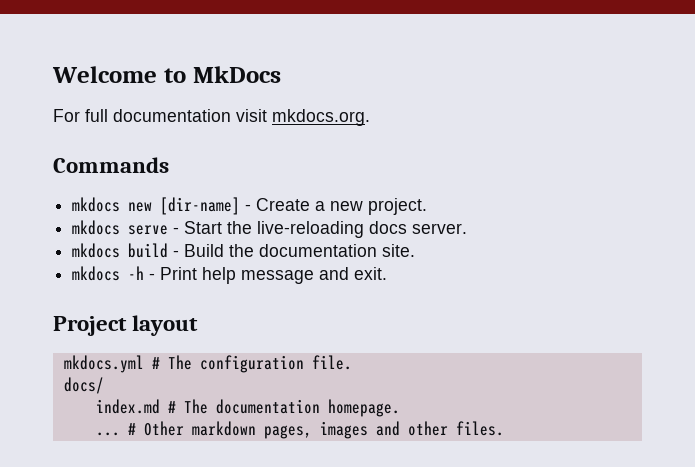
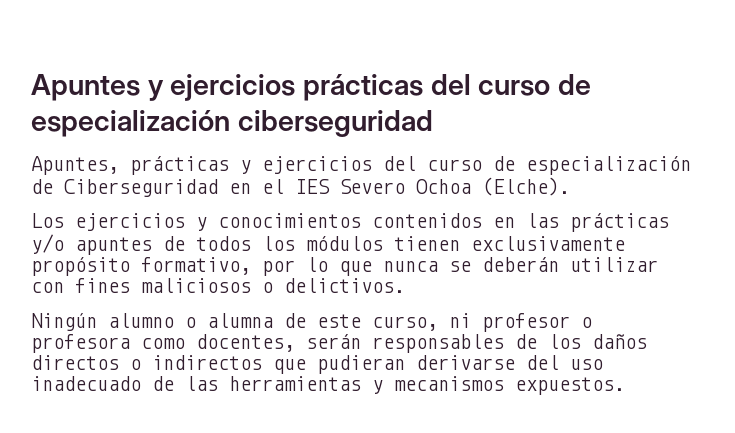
[52,66,281,83] [53,109,370,126] [53,157,169,173] [72,197,428,215] [72,220,468,238] [72,243,416,258] [72,266,388,284] [53,315,199,336] [63,355,352,373] [63,377,104,394] [95,399,400,417] [95,421,504,439] Welcome to MkDocs // For full documentation visit mkdocs.org. // Commands // mkdocs new [dir-name] - Create a new project. // mkdocs serve - Start the live-reloading docs server. // mkdocs build - Build the documentation site. // mkdocs -h - Print help message and exit. // Project layout // mkdocs.yml # The configuration file. // docs/ // index.md # The documentation homepage. // ... # Other markdown pages, images and other files. -> [31,74,592,101] [31,110,433,137] [31,156,691,175] [31,177,570,197] [31,213,669,232] [31,234,625,255] [31,257,658,276] [31,278,405,293] [31,313,592,332] [31,334,647,353] [31,355,603,374] [31,376,625,395] Apuntes y ejercicios prácticas del curso de especialización ciberseguridad // Apuntes, prácticas y ejercicios del curso de especialización de Ciberseguridad en el IES Severo Ochoa (Elche). // Los ejercicios y conocimientos contenidos en las prácticas y/o apuntes de todos los módulos tienen exclusivamente propósito formativo, por lo que nunca se deberán utilizar con fines maliciosos o delictivos. // Ningún alumno o alumna de este curso, ni profesor o profesora como docentes, serán responsables de los daños directos o indirectos que pudieran derivarse del uso inadecuado de las herramientas y mecanismos expuestos.

